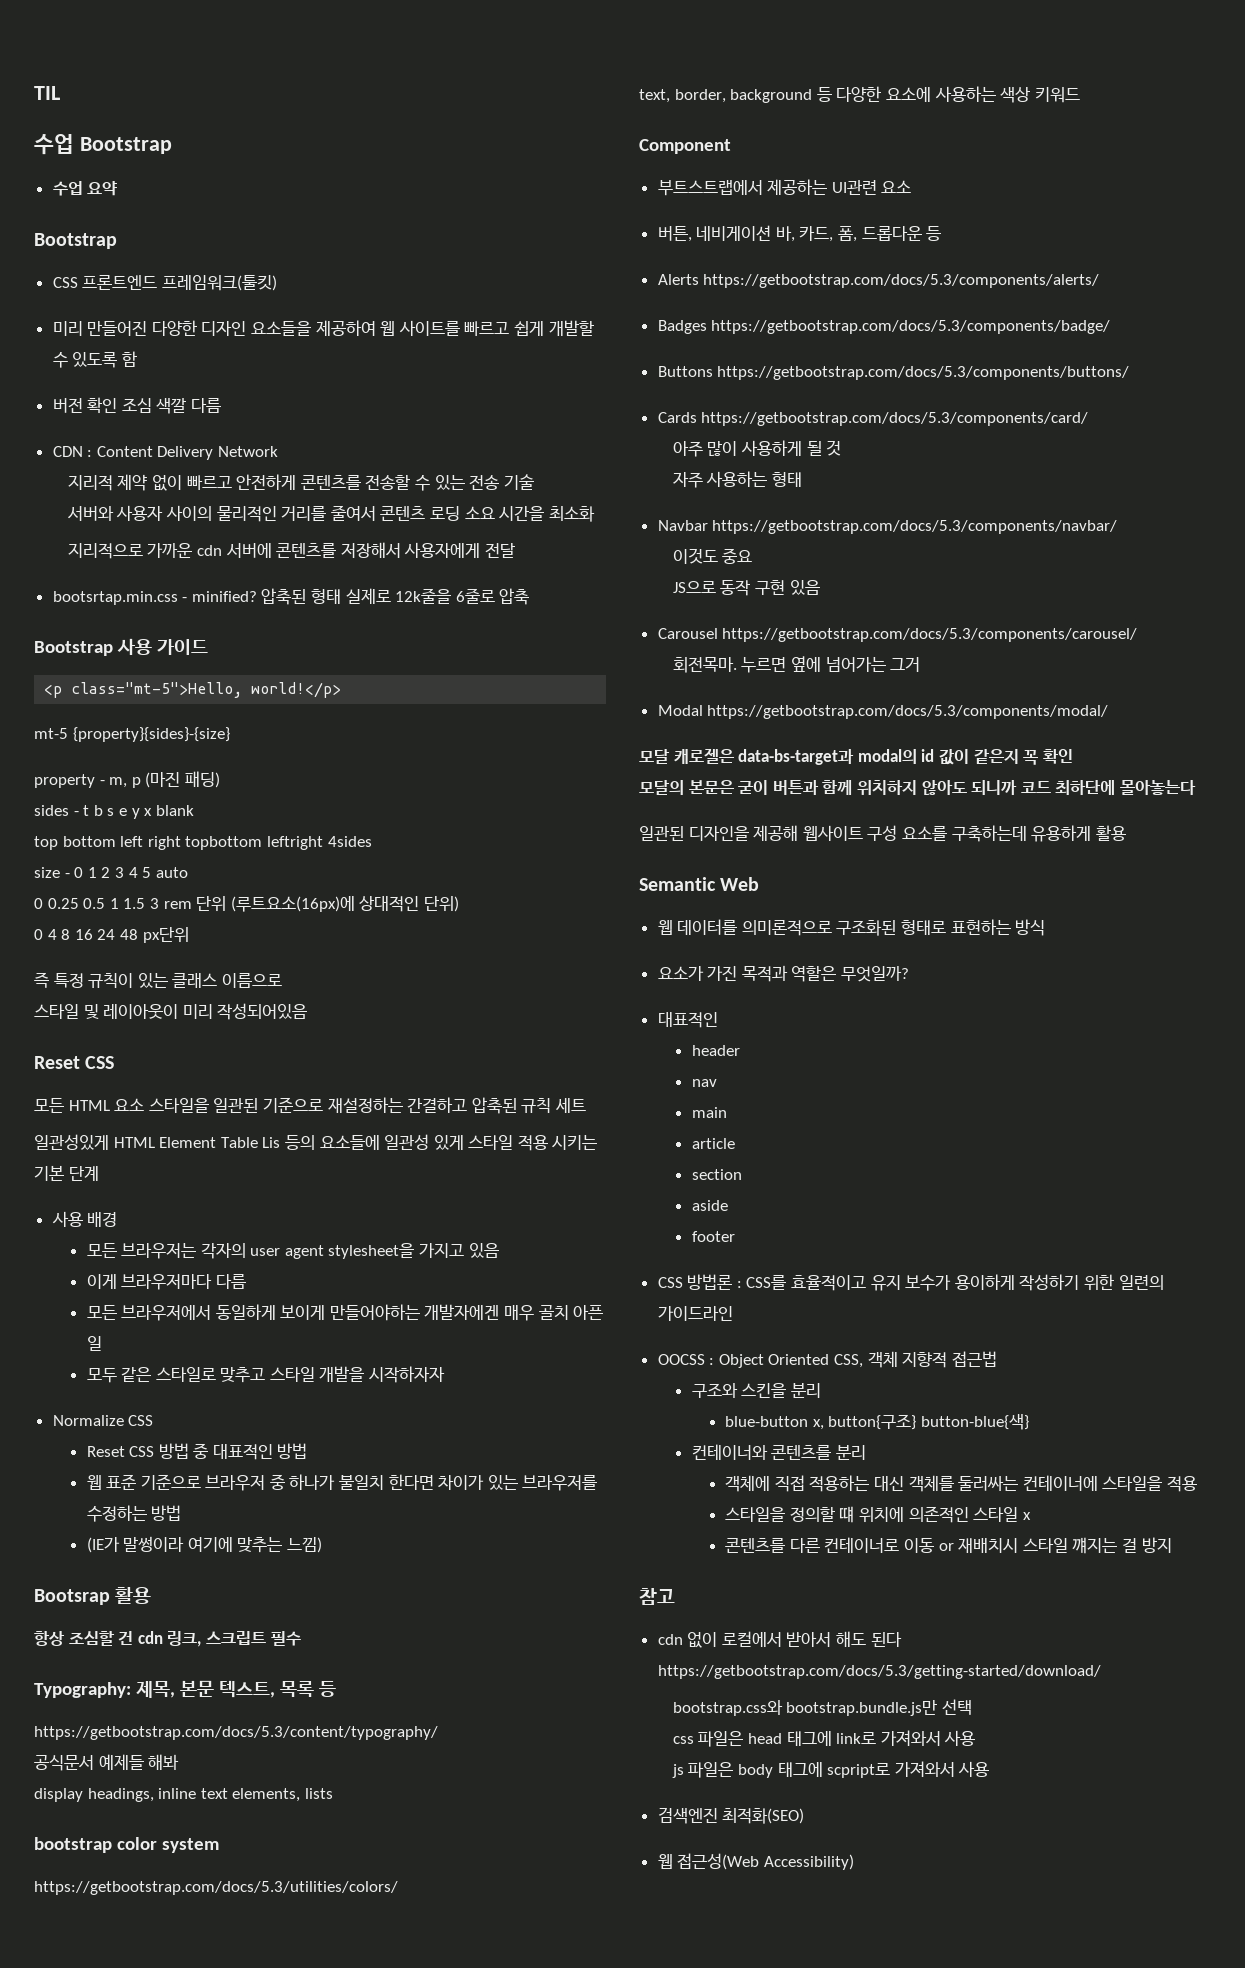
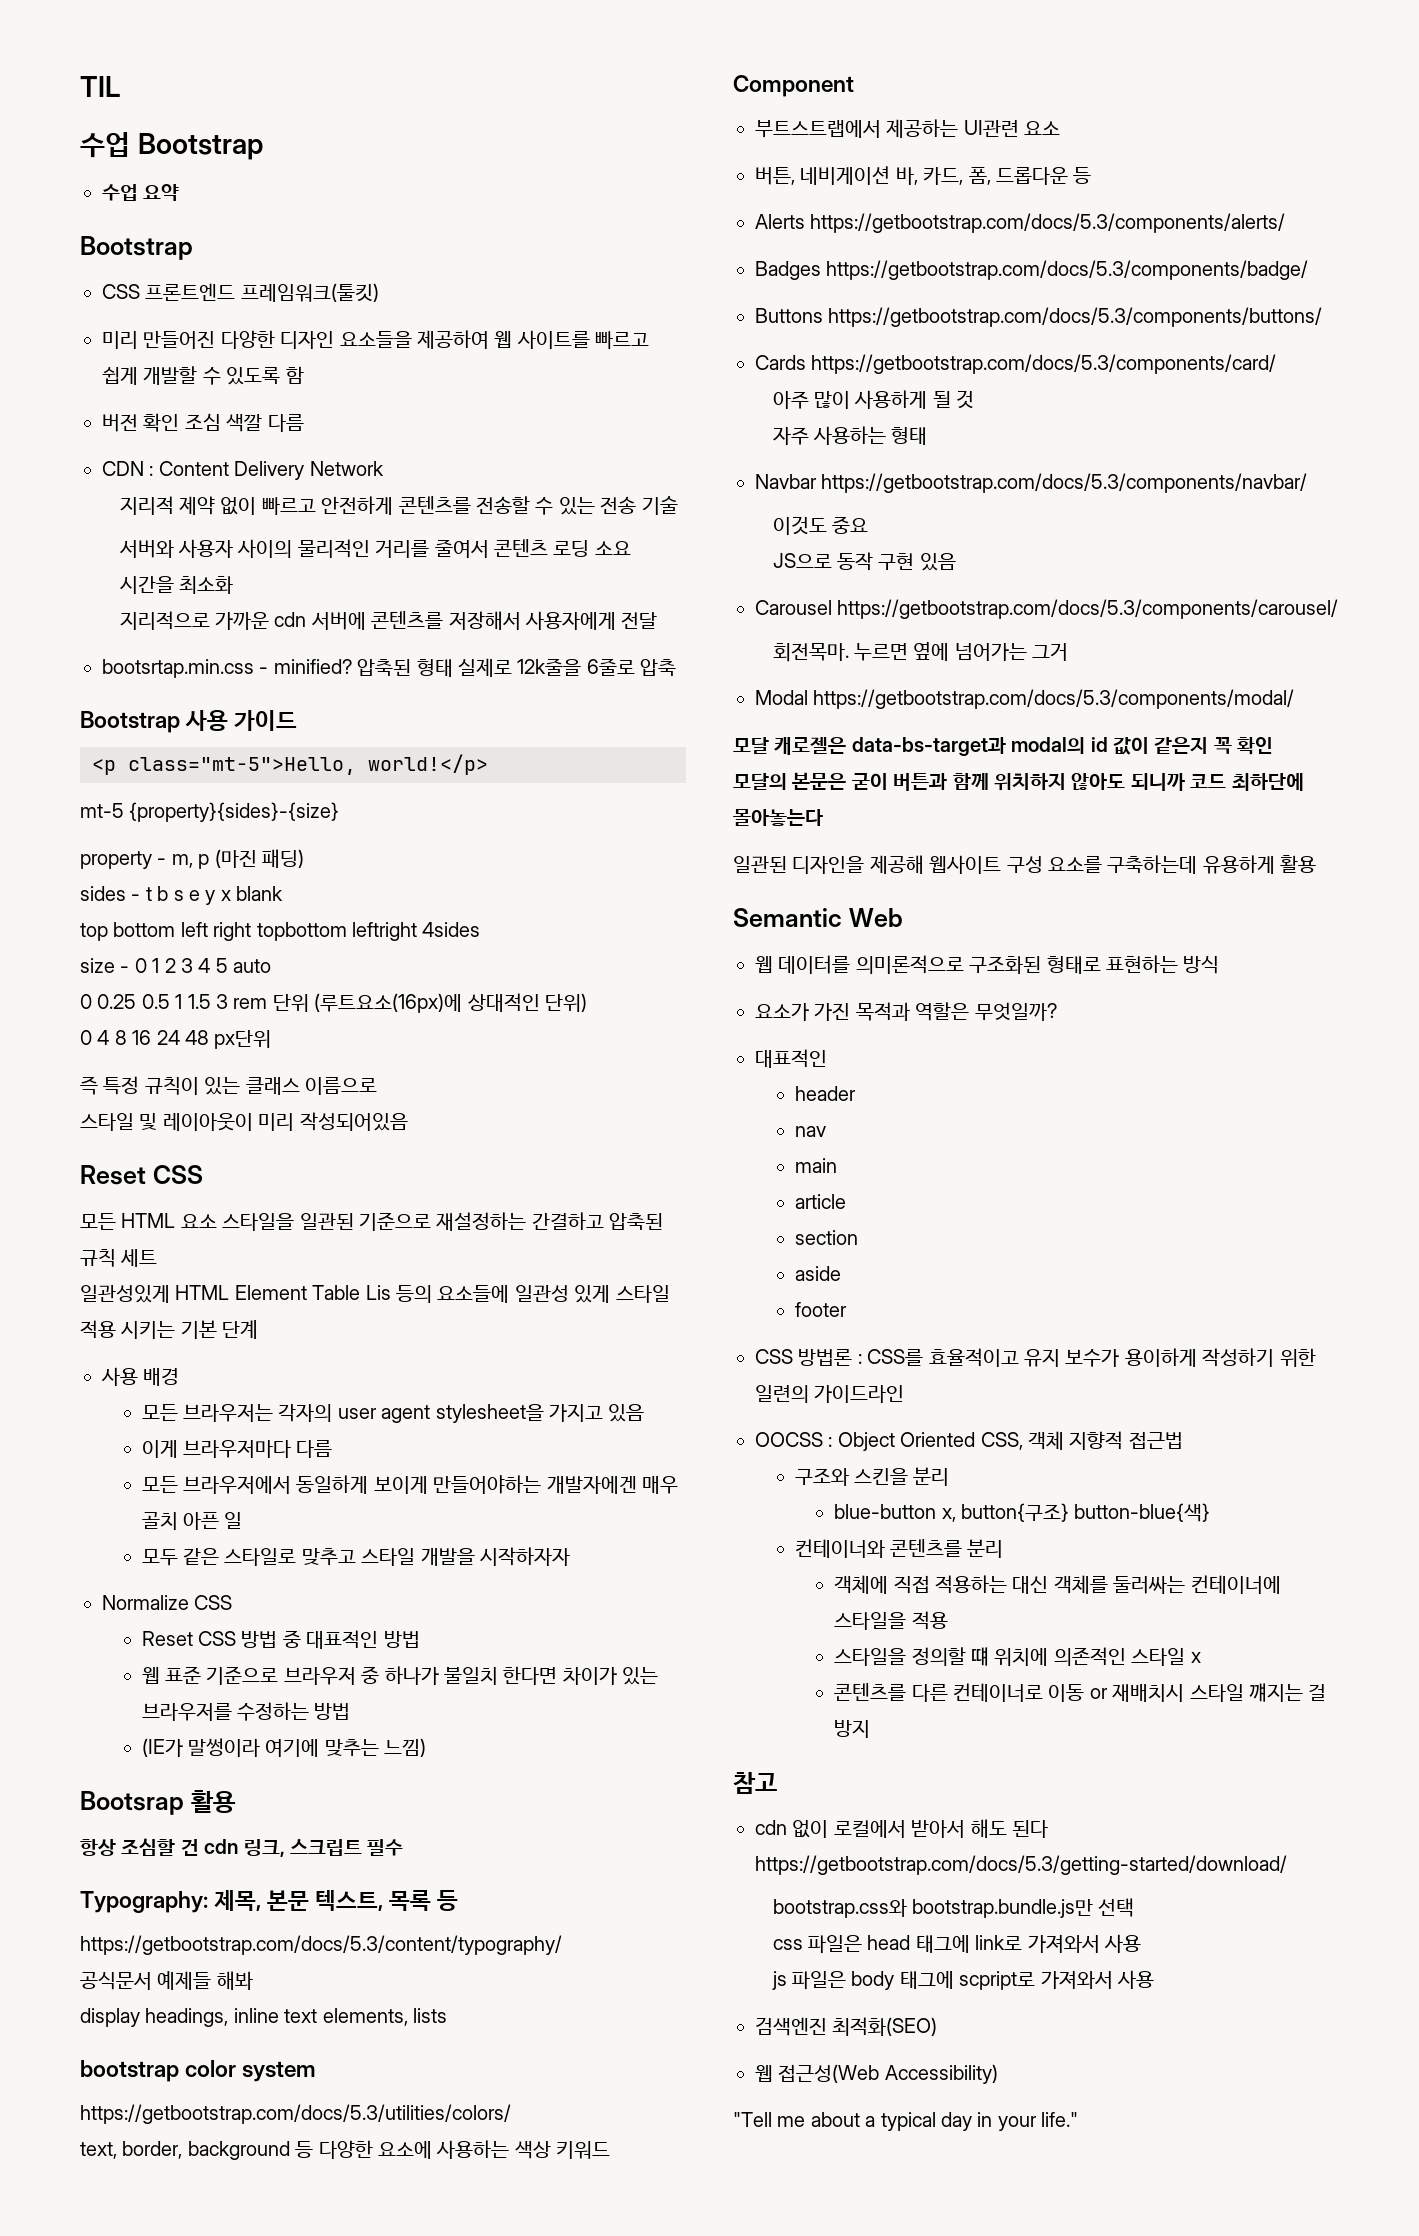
(854, 1862) none -> [733,2112,1079,2131] // "Tell me about a typical day in your life."

